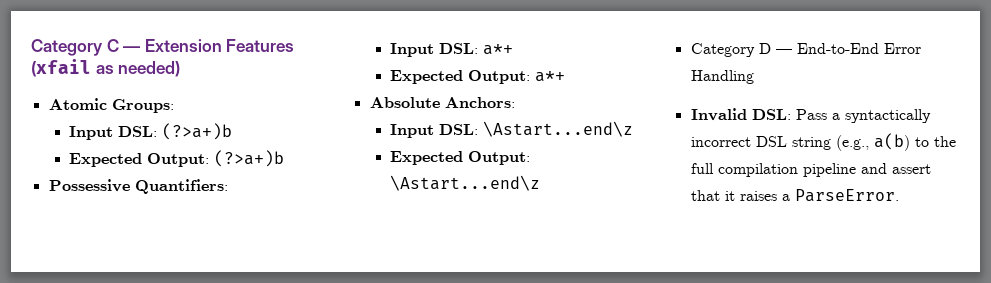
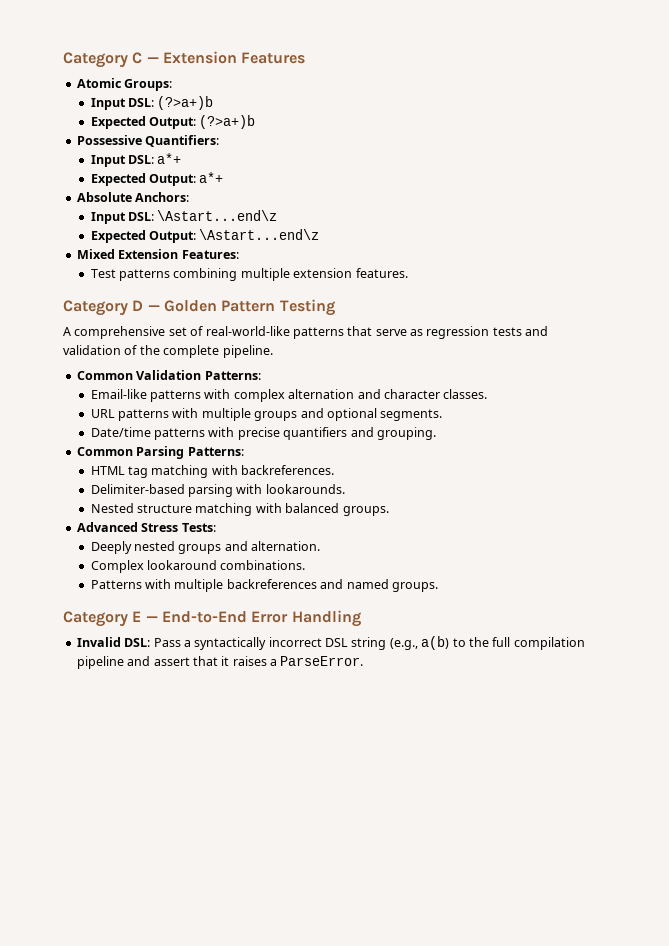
[31,59,181,77] (xfail as needed) -> (306, 58) none
[690,43,771,57] Category D -> [76,249,239,259] [90,268,408,281] [63,299,335,316] [63,326,549,339] [63,345,273,358] [76,370,261,380] [90,389,488,402] [90,408,443,421] [90,427,436,440] [76,446,244,459] [90,465,335,478] [90,484,345,497] [90,503,389,516] [76,522,216,532] [90,541,321,554] [90,560,306,573] [90,579,438,592] [63,611,142,627] Mixed Extension Features: // Test patterns combining multiple extension features. // Category D — Golden Pattern Testing // A comprehensive set of real-world-like patterns that serve as regression tests and validation of the complete pipeline. // Common Validation Patterns: // Email-like patterns with complex alternation and character classes. // URL patterns with multiple groups and optional segments. // Date/time patterns with precise quantifiers and grouping. // Common Parsing Patterns: // HTML tag matching with backreferences. // Delimiter-based parsing with lookarounds. // Nested structure matching with balanced groups. // Advanced Stress Tests: // Deeply nested groups and alternation. // Complex lookaround combinations. // Patterns with multiple backreferences and named groups. // Category E

